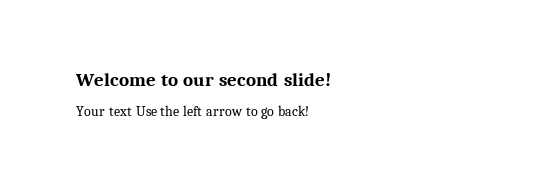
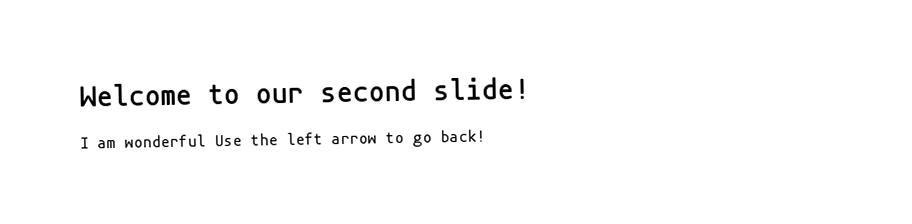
[76,106,132,116] Your text -> [80,134,206,149] I am wonderful

